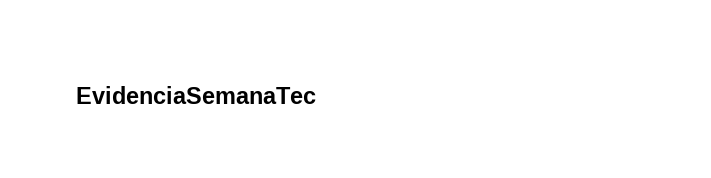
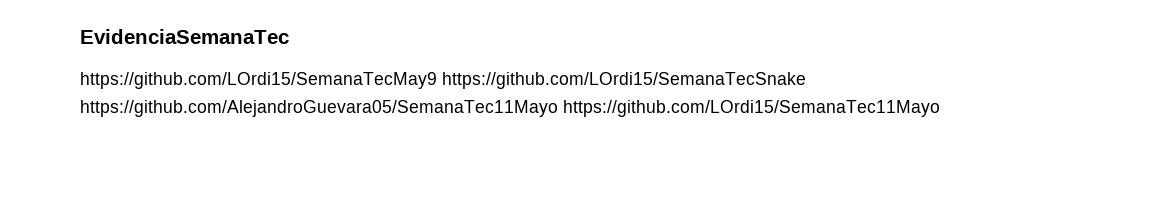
(316, 95) none -> [80,72,806,89] [80,100,940,117] // https://github.com/LOrdi15/SemanaTecMay9 https://github.com/LOrdi15/SemanaTecSnake https://github.com/AlejandroGuevara05/SemanaTec11Mayo https://github.com/LOrdi15/SemanaTec11Mayo

